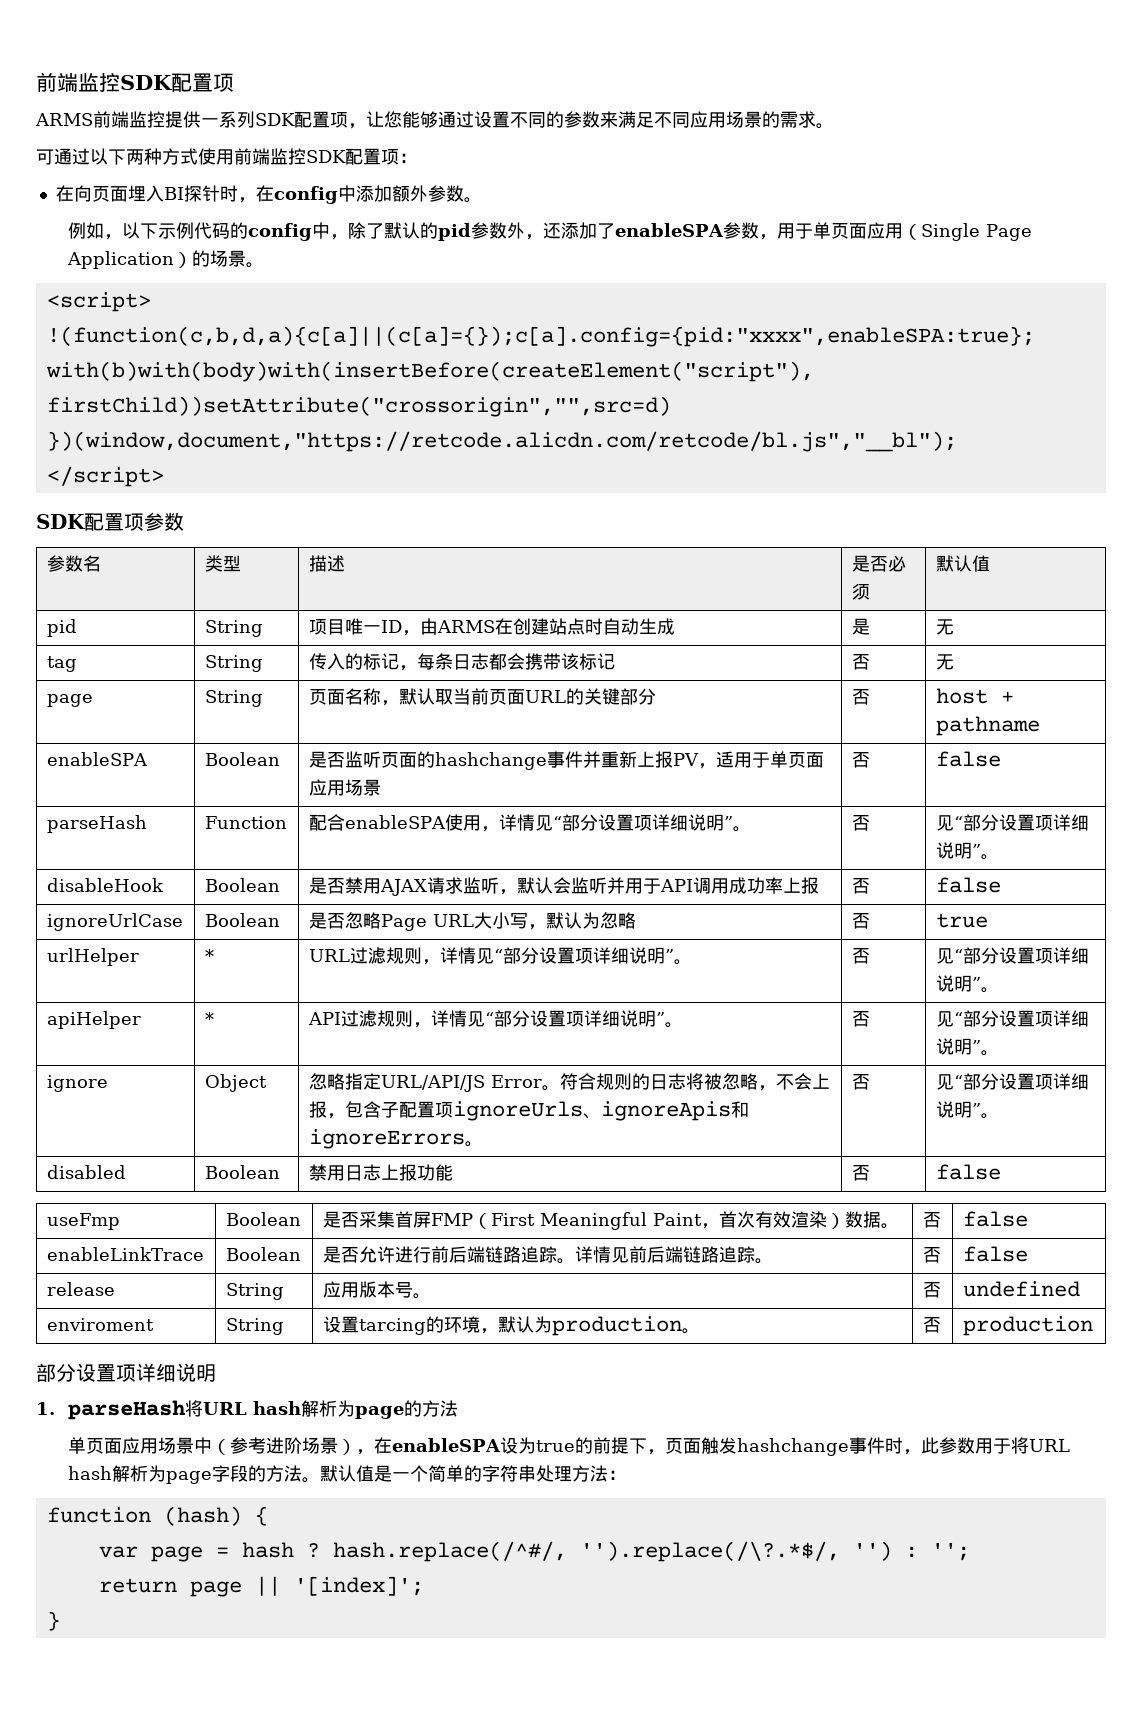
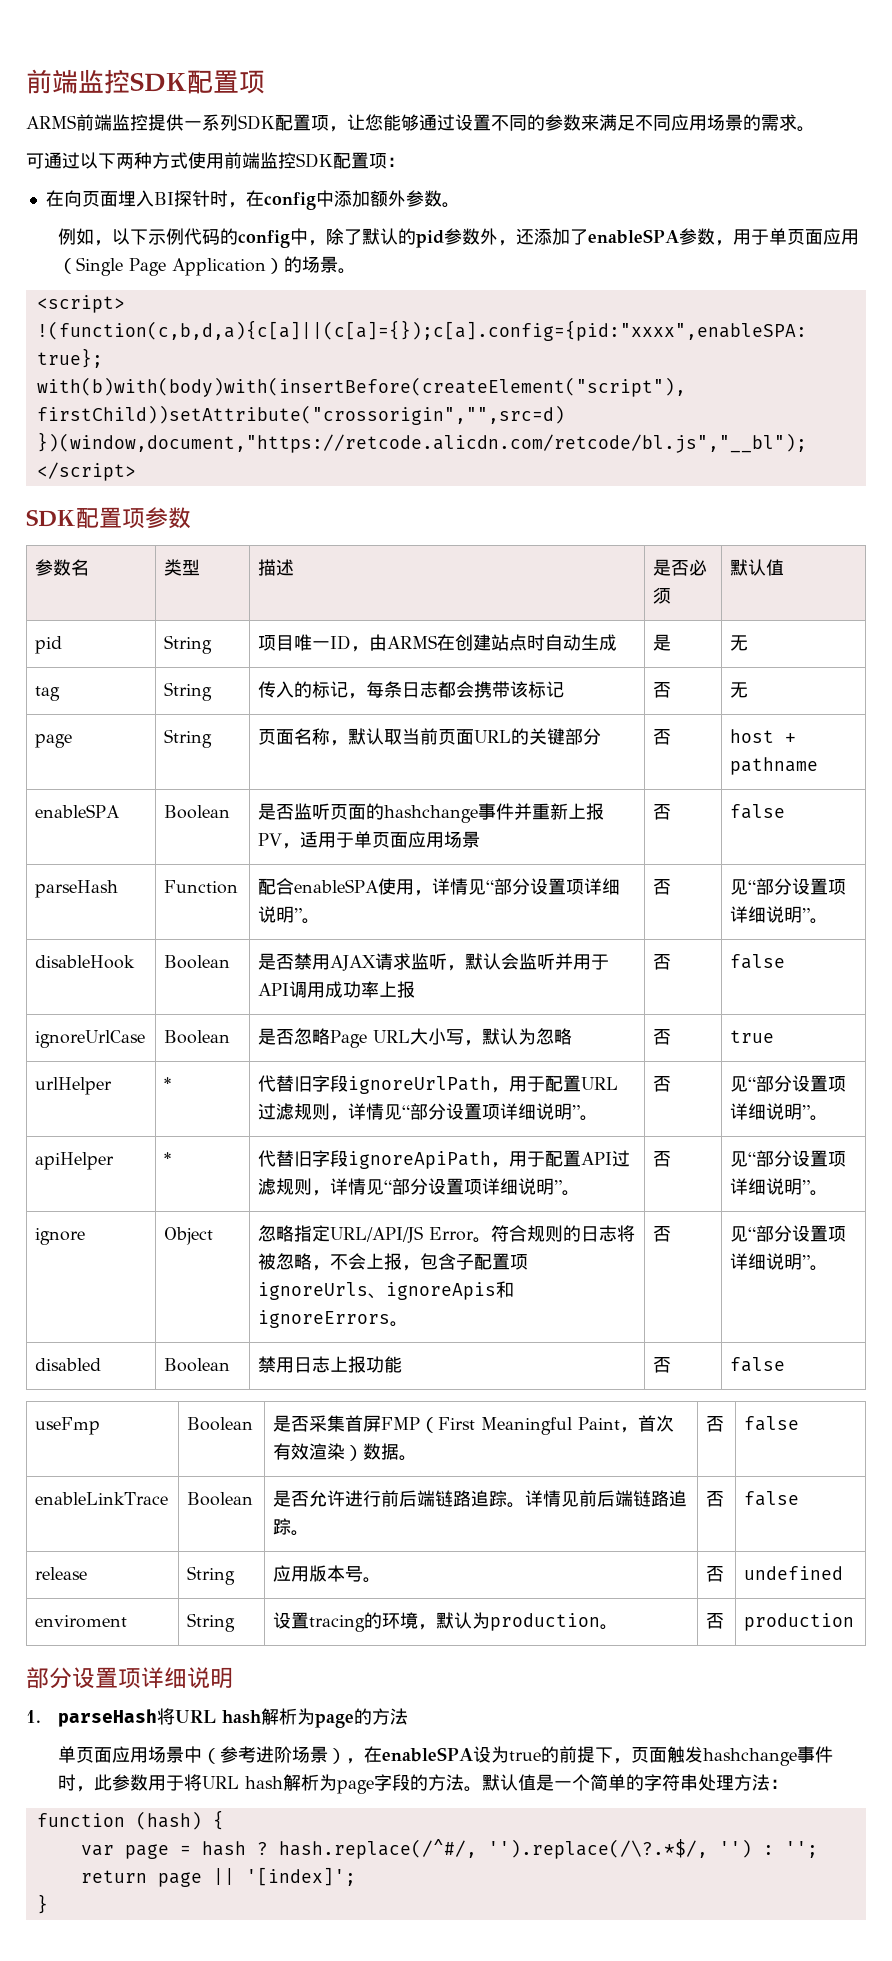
(214, 955) none -> [258,1075,582,1094] 代替旧字段ignoreUrlPath，用于配置
(214, 1018) none -> [258,1150,582,1169] 代替旧字段ignoreApiPath，用于配置
[358,1318,426,1335] tarcing -> [309,1615,366,1632] tracing

